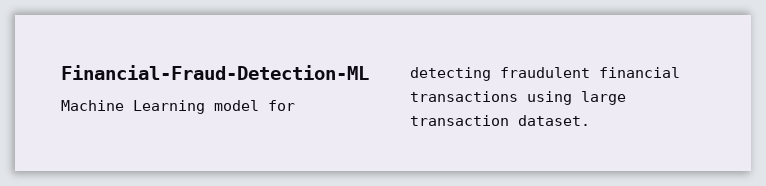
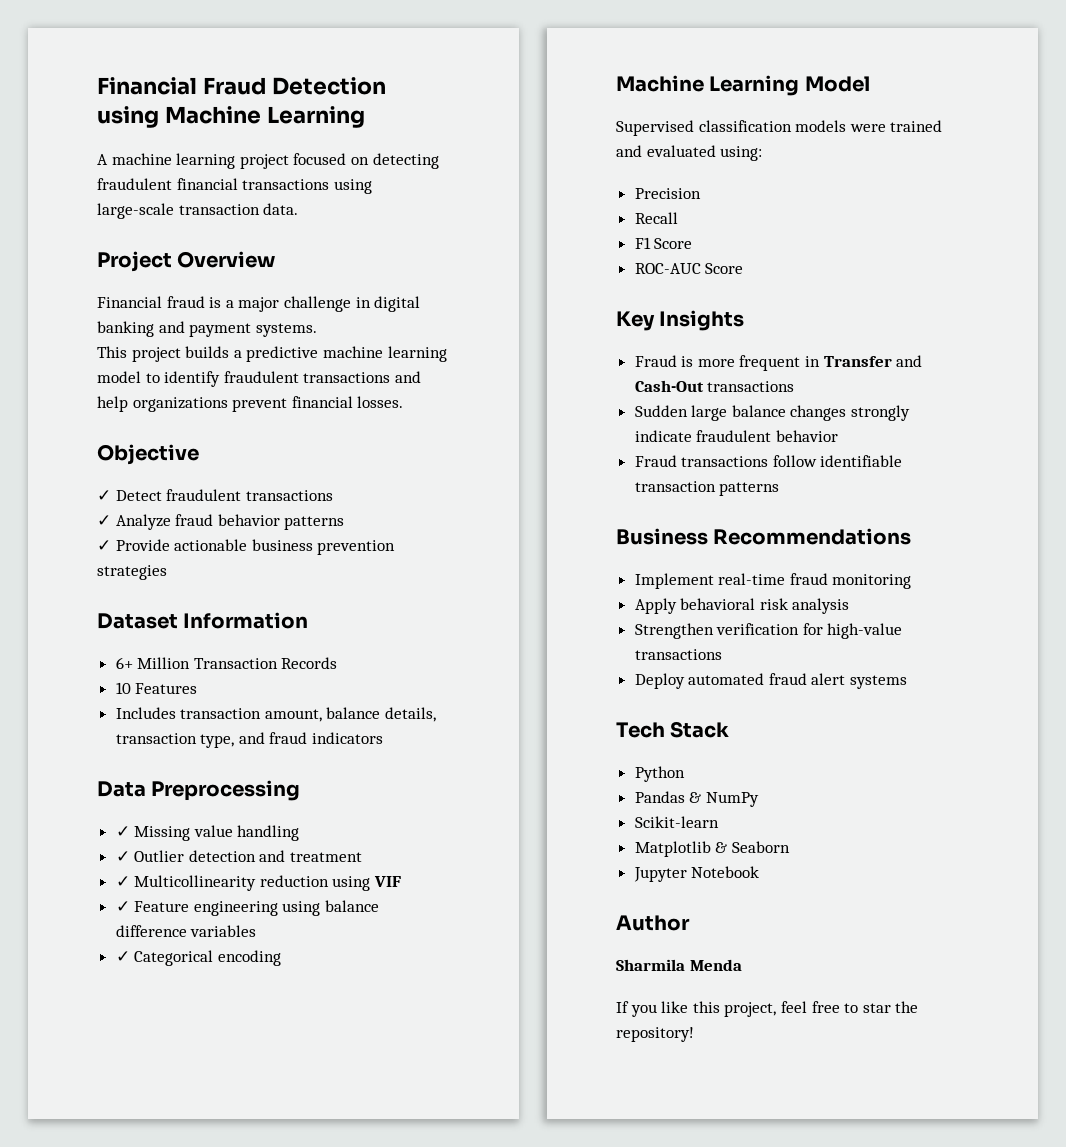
[61,65,369,80] [61,100,295,114] Financial-Fraud-Detection-ML // Machine Learning model for -> [97,77,386,95] [97,106,365,128] [97,153,369,169] Financial Fraud Detection using Machine Learning // A machine learning project focused on
[581,91,626,105] [410,115,590,126] large transaction dataset. -> [97,203,299,219] [97,251,276,272] [97,296,421,312] [97,321,317,337] [97,346,447,362] [97,371,421,387] [97,396,404,412] [97,444,199,465] [97,489,333,501] [97,514,345,530] [97,539,396,555] [97,565,167,580] [97,612,309,629] [115,657,338,669] [115,682,198,694] [115,707,437,722] [115,732,384,748] [97,780,301,801] [115,825,300,841] [115,850,363,862] [115,875,402,891] [115,900,380,916] [115,925,257,937] [115,950,281,966] [616,75,870,96] [616,120,943,136] [616,145,763,161] [634,188,701,199] [634,212,678,224] [634,237,693,249] [634,263,744,274] [616,310,745,331] [634,355,923,371] [634,380,795,392] [634,405,911,421] [634,430,838,442] [634,455,903,467] [634,481,780,496] [616,528,912,545] [634,573,912,589] [634,598,850,614] [634,623,903,639] [634,649,722,660] [634,673,908,689] [616,721,730,738] [634,766,685,782] [634,791,759,807] [634,816,719,828] [634,841,790,857] [633,866,760,882] [616,915,690,931] [616,959,742,971] [616,1001,919,1017] [616,1027,694,1042] large-scale transaction data. // Project Overview // Financial fraud is a major challenge in digital banking and payment systems. // This project builds a predictive machine learning model to identify fraudulent transactions and help organizations prevent financial losses. // Objective // ✓ Detect fraudulent transactions // ✓ Analyze fraud behavior patterns // ✓ Provide actionable business prevention strategies // Dataset Information // 6+ Million Transaction Records // 10 Features // Includes transaction amount, balance details, transaction type, and fraud indicators // Data Preprocessing // ✓ Missing value handling // ✓ Outlier detection and treatment // ✓ Multicollinearity reduction using VIF // ✓ Feature engineering using balance difference variables // ✓ Categorical encoding // Machine Learning Model // Supervised classification models were trained and evaluated using: // Precision // Recall // F1 Score // ROC-AUC Score // Key Insights // Fraud is more frequent in Transfer and Cash-Out transactions // Sudden large balance changes strongly indicate fraudulent behavior // Fraud transactions follow identifiable transaction patterns // Business Recommendations // Implement real-time fraud monitoring // Apply behavioral risk analysis // Strengthen verification for high-value transactions // Deploy automated fraud alert systems // Tech Stack // Python // Pandas & NumPy // Scikit-learn // Matplotlib & Seaborn // Jupyter Notebook // Author // Sharmila Menda // If you like this project, feel free to star the repository!

